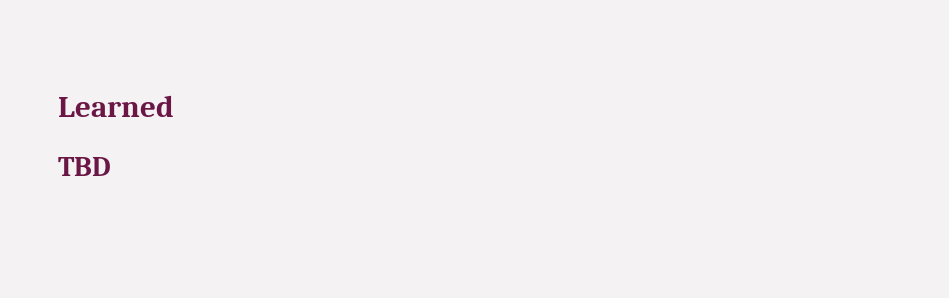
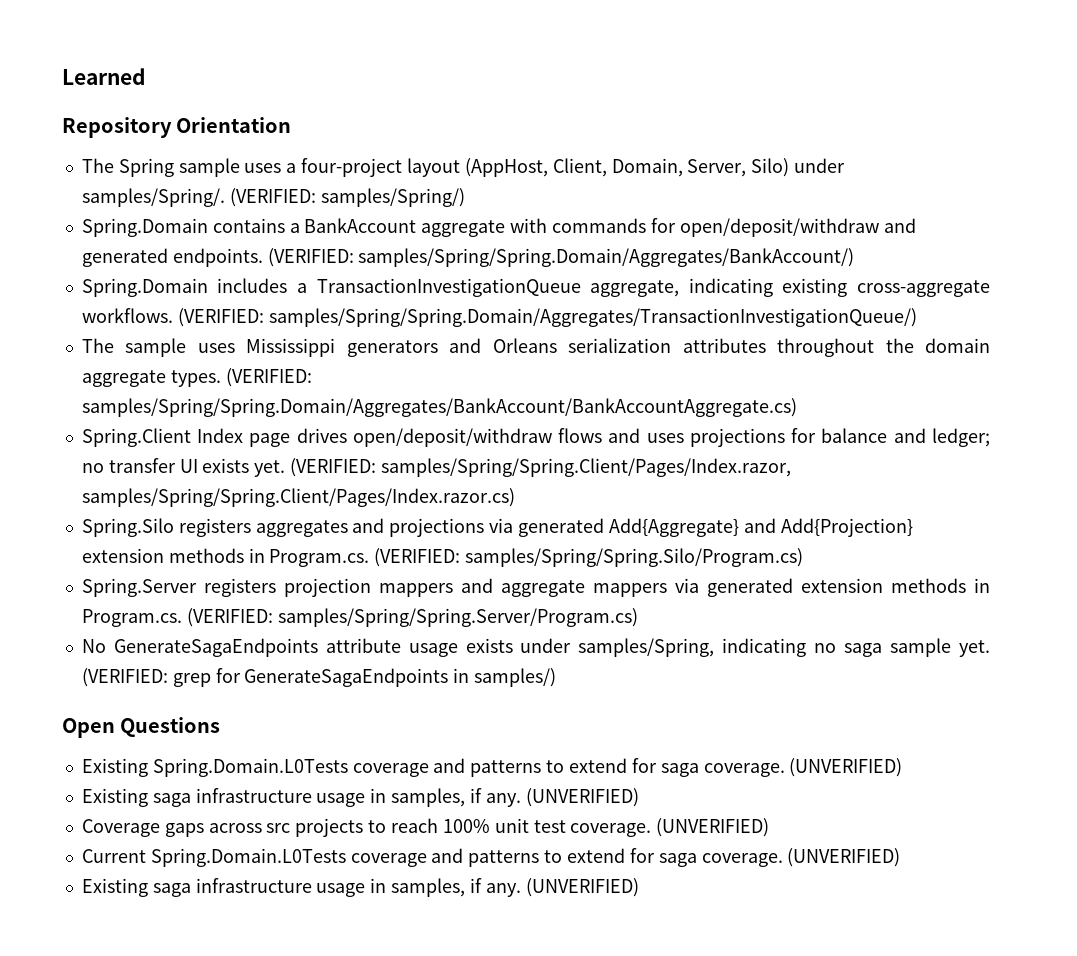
[58,157,111,176] TBD -> [62,117,292,138] [81,158,846,177] [81,188,465,207] [81,218,916,237] [81,248,855,267] [81,278,991,297] [81,308,917,327] [81,338,991,357] [81,368,312,387] [81,398,797,417] [81,428,990,447] [81,458,791,477] [81,488,515,507] [81,518,913,537] [81,548,804,567] [81,578,990,597] [81,608,638,627] [81,638,990,657] [81,668,557,687] [62,717,221,738] [81,758,903,777] [81,788,639,807] [81,818,770,837] [81,848,901,867] [81,878,639,897] Repository Orientation // The Spring sample uses a four-project layout (AppHost, Client, Domain, Server, Silo) under samples/Spring/. (VERIFIED: samples/Spring/) // Spring.Domain contains a BankAccount aggregate with commands for open/deposit/withdraw and generated endpoints. (VERIFIED: samples/Spring/Spring.Domain/Aggregates/BankAccount/) // Spring.Domain includes a TransactionInvestigationQueue aggregate, indicating existing cross-aggregate workflows. (VERIFIED: samples/Spring/Spring.Domain/Aggregates/TransactionInvestigationQueue/) // The sample uses Mississippi generators and Orleans serialization attributes throughout the domain aggregate types. (VERIFIED: samples/Spring/Spring.Domain/Aggregates/BankAccount/BankAccountAggregate.cs) // Spring.Client Index page drives open/deposit/withdraw flows and uses projections for balance and ledger; no transfer UI exists yet. (VERIFIED: samples/Spring/Spring.Client/Pages/Index.razor, samples/Spring/Spring.Client/Pages/Index.razor.cs) // Spring.Silo registers aggregates and projections via generated Add{Aggregate} and Add{Projection} extension methods in Program.cs. (VERIFIED: samples/Spring/Spring.Silo/Program.cs) // Spring.Server registers projection mappers and aggregate mappers via generated extension methods in Program.cs. (VERIFIED: samples/Spring/Spring.Server/Program.cs) // No GenerateSagaEndpoints attribute usage exists under samples/Spring, indicating no saga sample yet. (VERIFIED: grep for GenerateSagaEndpoints in samples/) // Open Questions // Existing Spring.Domain.L0Tests coverage and patterns to extend for saga coverage. (UNVERIFIED) // Existing saga infrastructure usage in samples, if any. (UNVERIFIED) // Coverage gaps across src projects to reach 100% unit test coverage. (UNVERIFIED) // Current Spring.Domain.L0Tests coverage and patterns to extend for saga coverage. (UNVERIFIED) // Existing saga infrastructure usage in samples, if any. (UNVERIFIED)

